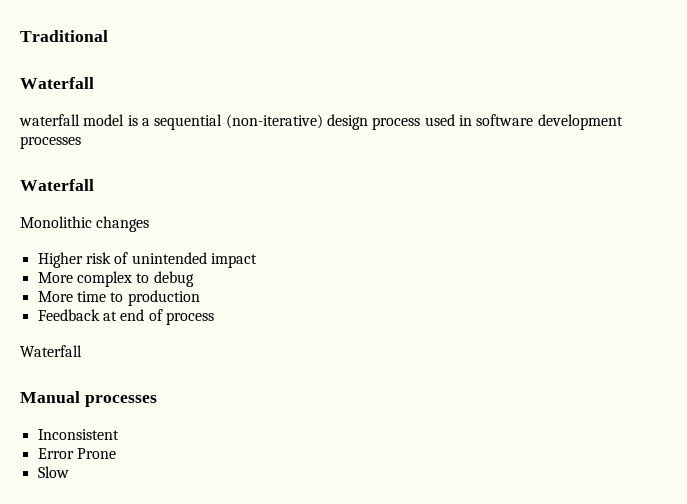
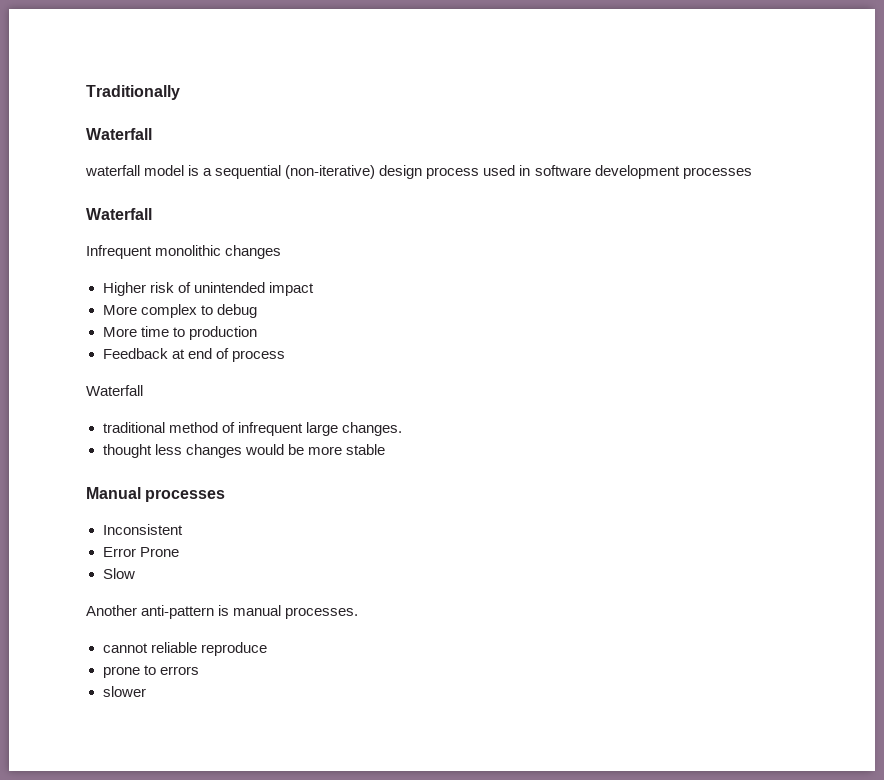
[20,30,108,42] Traditional -> [86,85,180,100] Traditionally
[20,216,92,228] Monolithic -> [86,245,222,259] Infrequent monolithic
(82, 351) none -> [102,422,402,436] [102,444,385,458] // traditional method of infrequent large changes. // thought less changes would be more stable
(69, 472) none -> [86,605,359,619] [102,642,267,656] [102,665,199,678] [102,686,146,697] // Another anti-pattern is manual processes. // cannot reliable reproduce // prone to errors // slower

